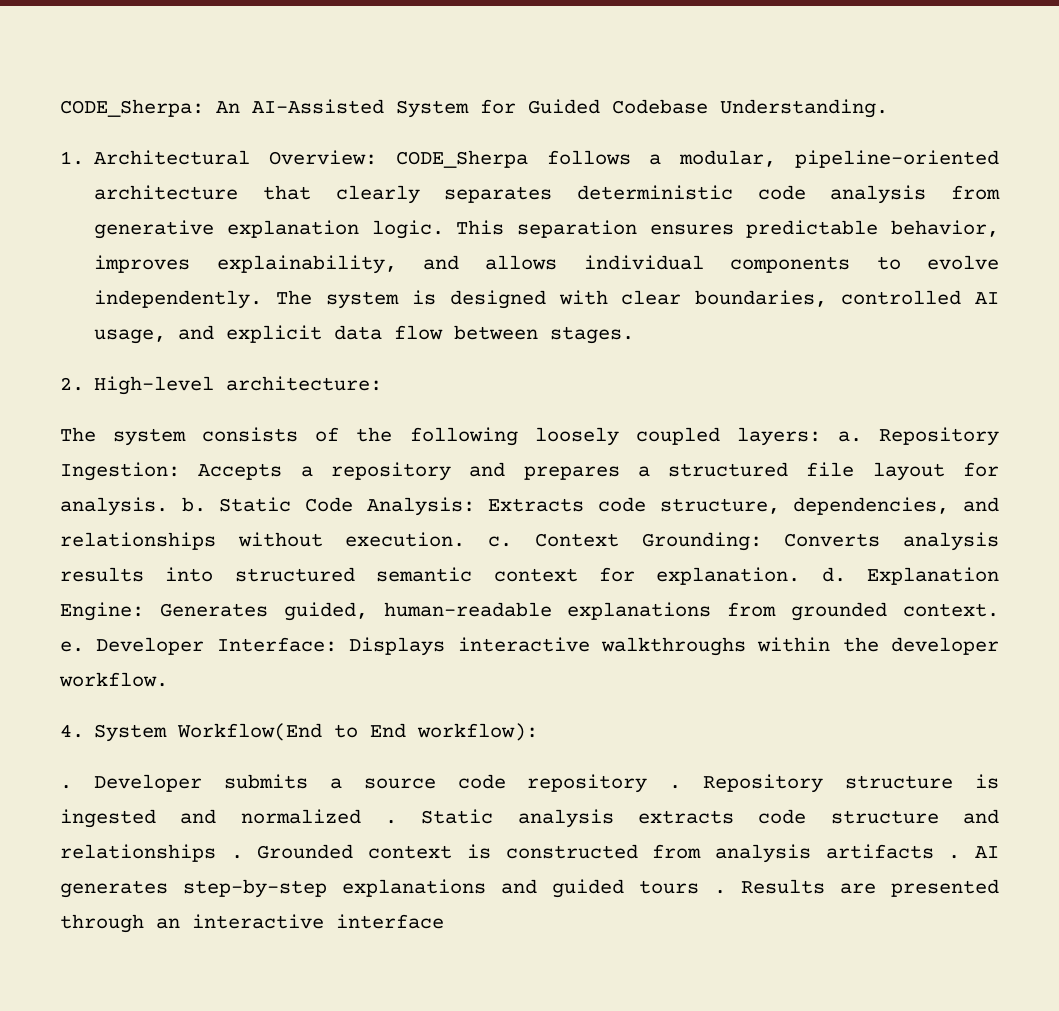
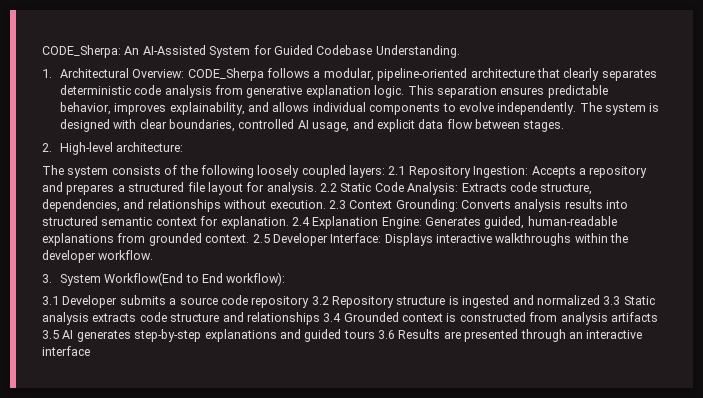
[837,431,862,442] a. -> [388,166,406,175] 2.1
[181,497,206,512] b. -> [320,183,337,192] 2.2
[488,536,513,547] c. -> [328,200,346,209] 2.3
[821,567,846,582] d. -> [291,217,310,226] 2.4
[60,641,84,652] e. -> [252,234,270,243] 2.5
[60,724,84,738] 4. -> [42,274,52,283] 3.
[60,785,72,789] . -> [42,296,59,305] 3.1
[669,785,682,789] . -> [311,296,329,305] 3.2
[385,820,397,824] . -> [603,296,621,305] 3.3
[230,855,243,859] . -> [323,313,342,322] 3.4
[948,855,961,859] . -> [42,330,59,339] 3.5
[714,890,726,894] . -> [378,330,395,339] 3.6

